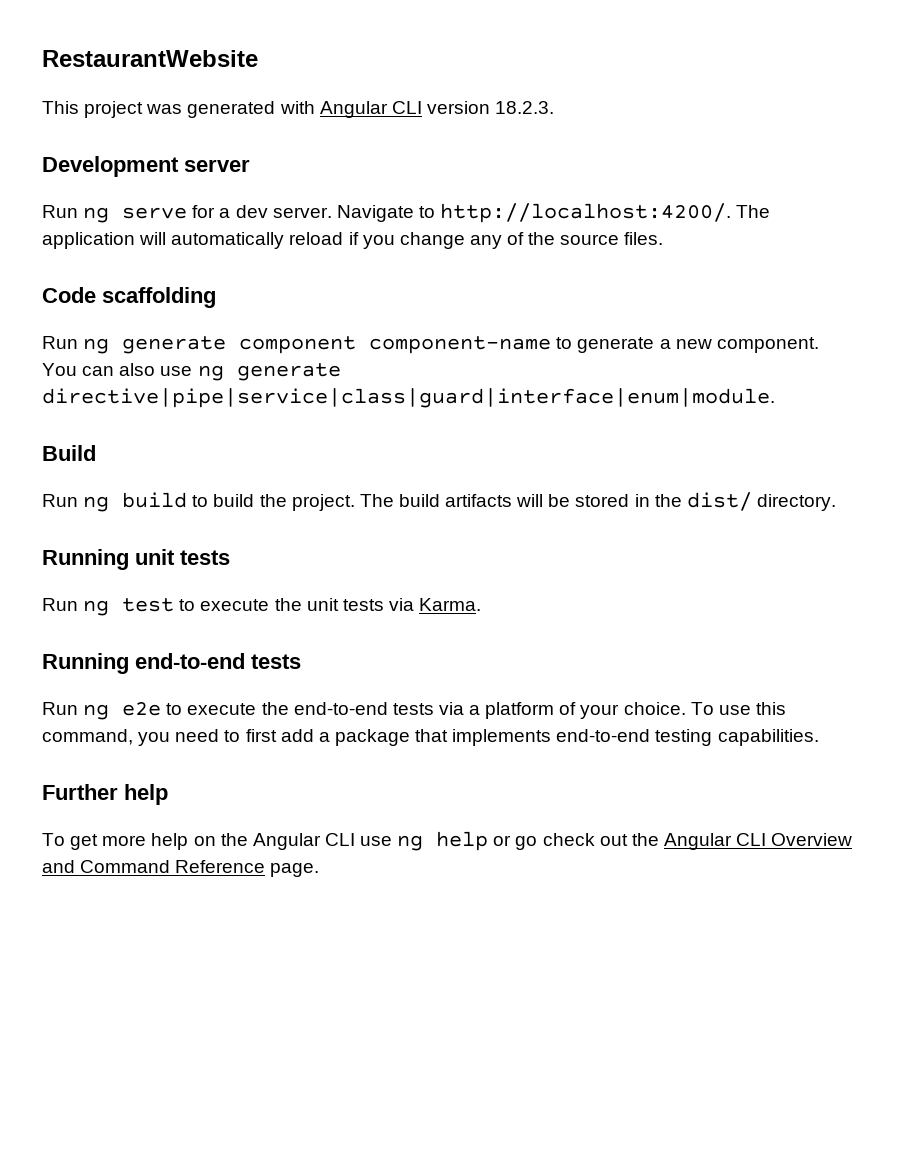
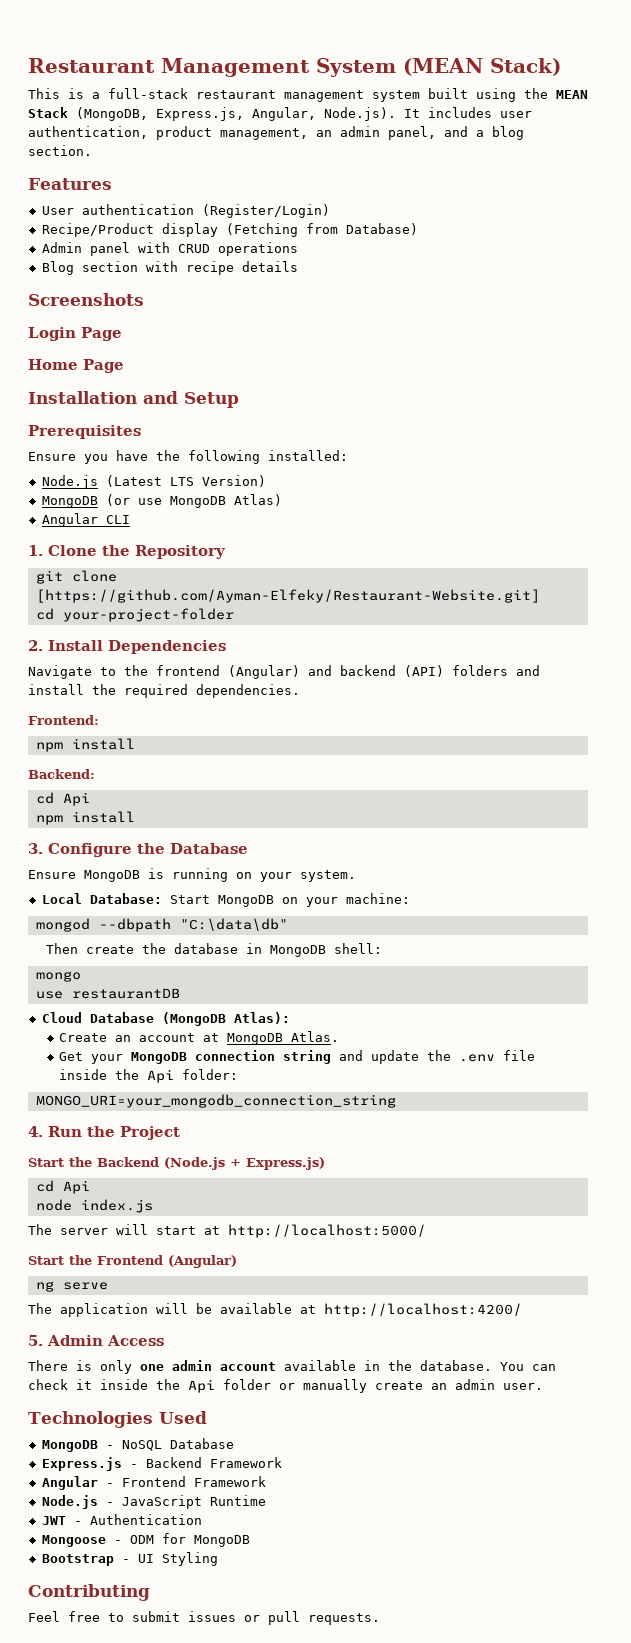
[42,50,258,67] [42,101,555,118] [42,156,250,177] [42,203,771,223] [42,232,664,249] [42,287,216,308] [42,336,819,354] [42,363,341,381] [42,388,775,408] [42,445,96,461] [42,492,836,512] [42,549,230,570] [42,598,482,616] [42,653,301,674] [42,702,786,720] [42,729,819,746] [42,784,168,805] [42,831,853,851] [42,860,320,877] RestaurantWebsite // This project was generated with Angular CLI version 18.2.3. // Development server // Run ng serve for a dev server. Navigate to http://localhost:4200/. The application will automatically reload if you change any of the source files. // Code scaffolding // Run ng generate component component-name to generate a new component. You can also use ng generate directive|pipe|service|class|guard|interface|enum|module. // Build // Run ng build to build the project. The build artifacts will be stored in the dist/ directory. // Running unit tests // Run ng test to execute the unit tests via Karma. // Running end-to-end tests // Run ng e2e to execute the end-to-end tests via a platform of your choice. To use this command, you need to first add a package that implements end-to-end testing capabilities. // Further help // To get more help on the Angular CLI use ng help or go check out the Angular CLI Overview and Command Reference page. -> [28,58,561,77] [28,88,588,102] [28,107,532,121] [28,126,524,140] [28,145,92,156] [28,178,112,190] [41,204,330,218] [41,223,418,237] [41,242,298,256] [41,261,298,275] [28,293,144,306] [28,327,122,341] [28,359,124,373] [28,391,239,408] [28,425,141,439] [28,450,348,464] [41,475,266,489] [41,494,282,508] [41,513,130,527] [28,545,226,559] [35,570,117,584] [35,589,540,603] [35,608,234,622] [28,640,226,654] [28,665,540,679] [28,684,300,698] [28,715,99,725] [35,738,135,752] [28,769,95,779] [35,792,90,806] [35,811,135,825] [28,843,248,857] [28,868,356,882] [41,893,410,907] [35,918,288,932] [45,943,382,957] [35,971,81,982] [35,988,180,999] [41,1012,290,1026] [59,1031,340,1045] [59,1050,536,1064] [59,1069,239,1083] [35,1094,396,1108] [28,1126,180,1140] [28,1157,325,1170] [35,1180,90,1194] [35,1199,153,1213] [28,1224,426,1238] [28,1255,237,1268] [35,1281,108,1292] [28,1303,522,1317] [28,1335,164,1346] [28,1360,556,1374] [28,1379,543,1393] [28,1411,207,1428] [41,1438,234,1452] [41,1457,282,1471] [41,1476,266,1490] [41,1495,266,1509] [41,1514,202,1525] [41,1533,250,1547] [41,1552,218,1566] [28,1584,150,1601] [28,1611,380,1625] Restaurant Management System (MEAN Stack) // This is a full-stack restaurant management system built using the MEAN Stack (MongoDB, Express.js, Angular, Node.js). It includes user authentication, product management, an admin panel, and a blog section. // Features // User authentication (Register/Login) // Recipe/Product display (Fetching from Database) // Admin panel with CRUD operations // Blog section with recipe details // Screenshots // Login Page // Home Page // Installation and Setup // Prerequisites // Ensure you have the following installed: // Node.js (Latest LTS Version) // MongoDB (or use MongoDB Atlas) // Angular CLI // 1. Clone the Repository // git clone [https://github.com/Ayman-Elfeky/Restaurant-Website.git] // cd your-project-folder // 2. Install Dependencies // Navigate to the frontend (Angular) and backend (API) folders and install the required dependencies. // Frontend: // npm install // Backend: // cd Api // npm install // 3. Configure the Database // Ensure MongoDB is running on your system. // Local Database: Start MongoDB on your machine: // mongod --dbpath "C:\data\db" // Then create the database in MongoDB shell: // mongo // use restaurantDB // Cloud Database (MongoDB Atlas): // Create an account at MongoDB Atlas. // Get your MongoDB connection string and update the .env file inside the Api folder: // MONGO_URI=your_mongodb_connection_string // 4. Run the Project // Start the Backend (Node.js + Express.js) // cd Api // node index.js // The server will start at http://localhost:5000/ // Start the Frontend (Angular) // ng serve // The application will be available at http://localhost:4200/ // 5. Admin Access // There is only one admin account available in the database. You can check it inside the Api folder or manually create an admin user. // Technologies Used // MongoDB - NoSQL Database // Express.js - Backend Framework // Angular - Frontend Framework // Node.js - JavaScript Runtime // JWT - Authentication // Mongoose - ODM for MongoDB // Bootstrap - UI Styling // Contributing // Feel free to submit issues or pull requests.

